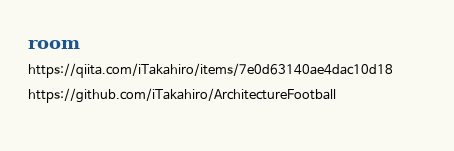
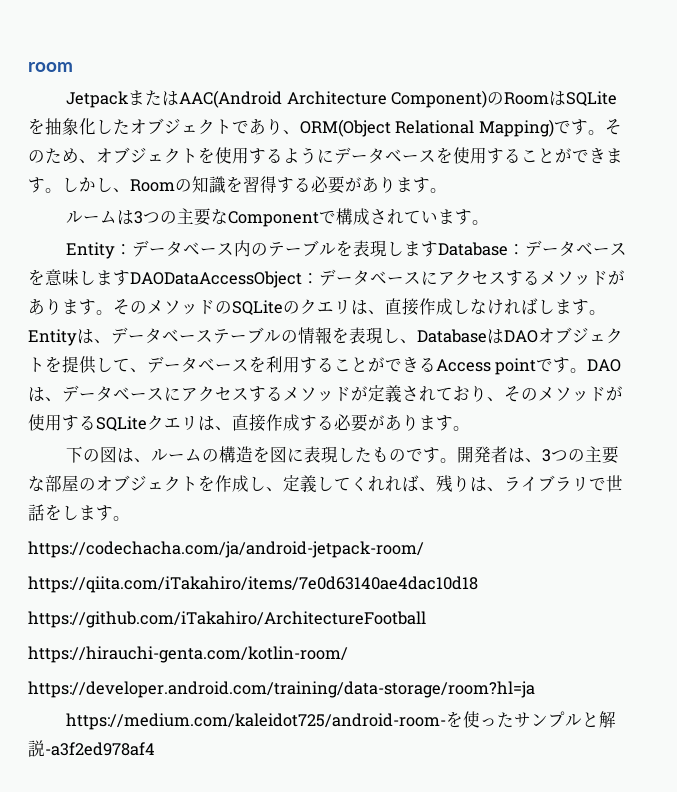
[28,63,393,78] [28,88,336,103] https://qiita.com/iTakahiro/items/7e0d63140ae4dac10d18 // https://github.com/iTakahiro/ArchitectureFootball -> [66,90,618,108] [28,118,622,137] [28,147,623,164] [28,176,447,194] [66,208,490,227] [66,240,628,259] [28,269,625,288] [28,298,606,316] [28,327,623,346] [28,356,622,375] [28,385,623,403] [28,414,470,432] [66,446,620,464] [28,475,623,493] [28,504,130,521] [28,541,424,558] [28,576,478,593] [28,611,426,628] [28,646,348,663] [28,681,535,698] [66,711,617,730] [28,740,155,757] JetpackまたはAAC(Android Architecture Component)のRoomはSQLiteを抽象化したオブジェクトであり、ORM(Object Relational Mapping)です。そのため、オブジェクトを使用するようにデータベースを使用することができます。しかし、Roomの知識を習得する必要があります。 // ルームは3つの主要なComponentで構成されています。 // Entity：データベース内のテーブルを表現しますDatabase：データベースを意味しますDAODataAccessObject：データベースにアクセスするメソッドがあります。そのメソッドのSQLiteのクエリは、直接作成しなければします。Entityは、データベーステーブルの情報を表現し、DatabaseはDAOオブジェクトを提供して、データベースを利用することができるAccess pointです。DAOは、データベースにアクセスするメソッドが定義されており、そのメソッドが使用するSQLiteクエリは、直接作成する必要があります。 // 下の図は、ルームの構造を図に表現したものです。開発者は、3つの主要な部屋のオブジェクトを作成し、定義してくれれば、残りは、ライブラリで世話をします。 // https://codechacha.com/ja/android-jetpack-room/ // https://qiita.com/iTakahiro/items/7e0d63140ae4dac10d18 // https://github.com/iTakahiro/ArchitectureFootball // https://hirauchi-genta.com/kotlin-room/ // https://developer.android.com/training/data-storage/room?hl=ja // https://medium.com/kaleidot725/android-room-を使ったサンプルと解説-a3f2ed978af4

